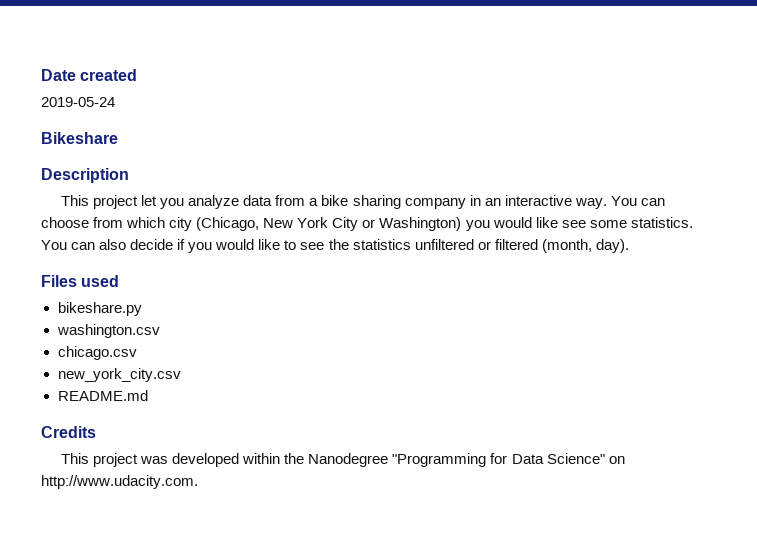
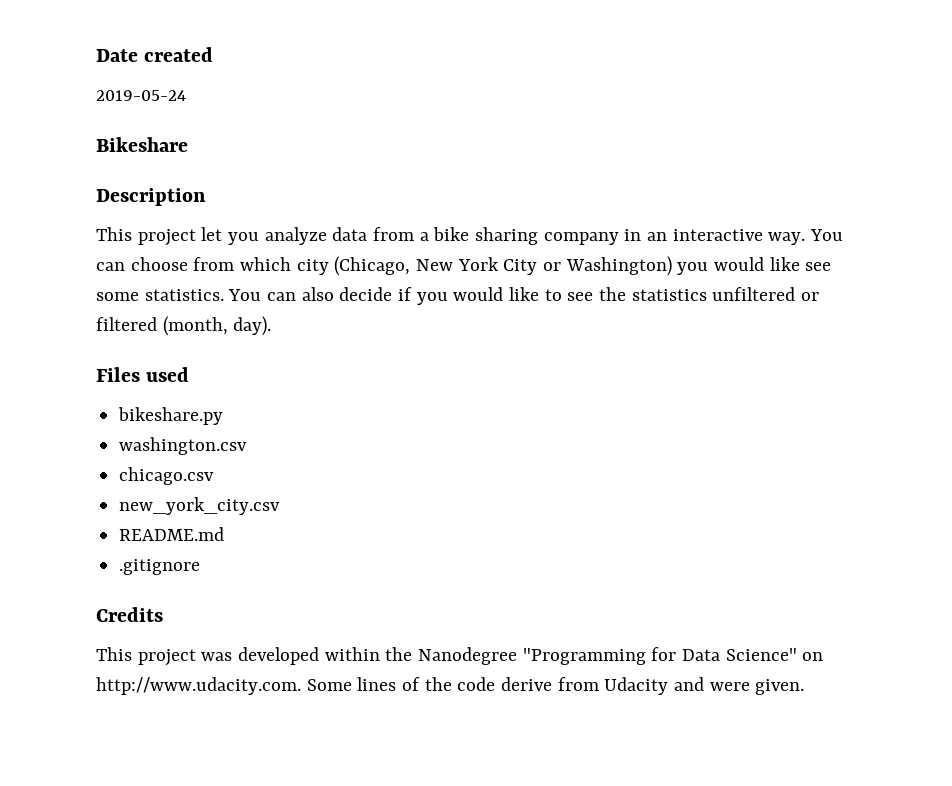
(148, 395) none -> [119,559,201,575] // .gitignore
(198, 482) none -> [306,677,805,695] Some lines of the code derive from Udacity and were given.

